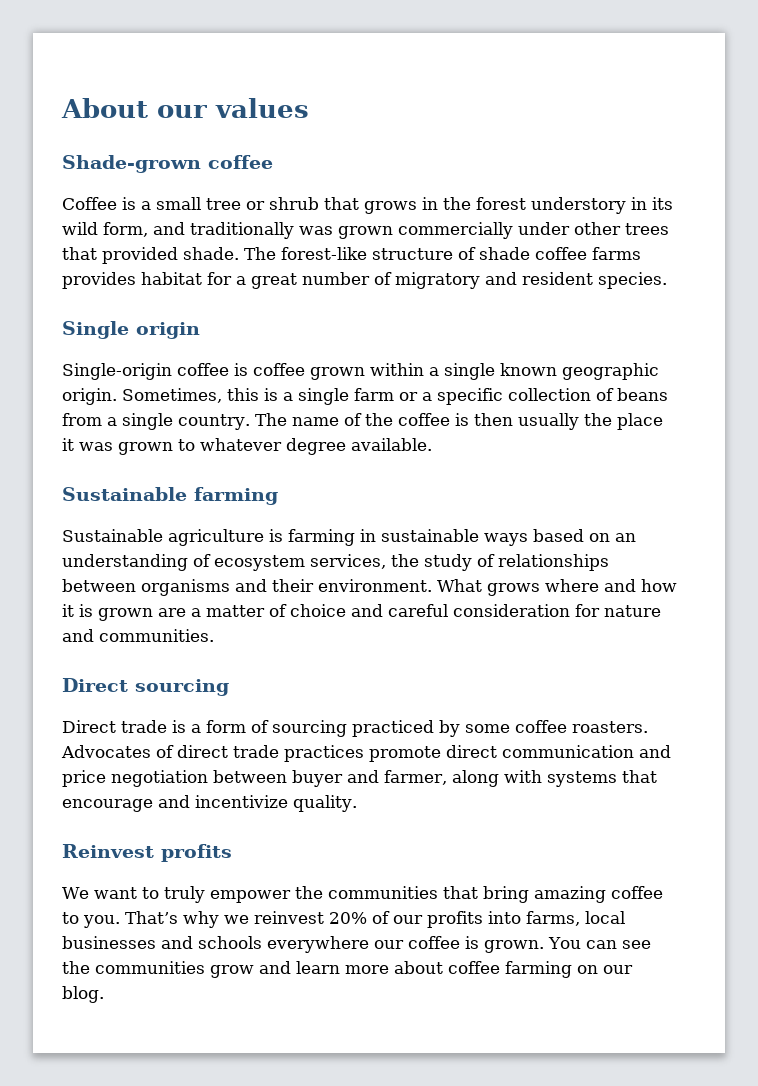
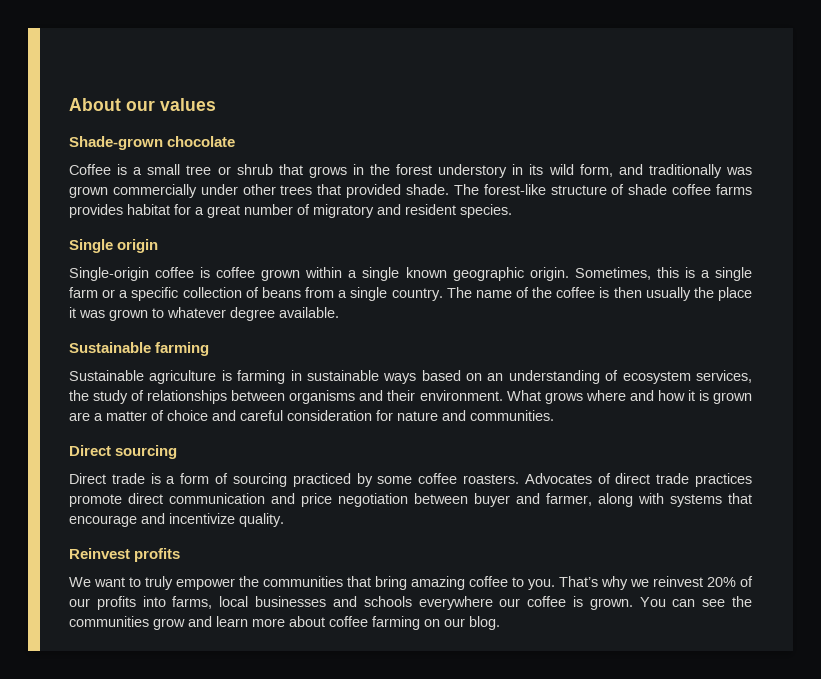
[208,155,273,169] coffee -> [167,136,236,147] chocolate

